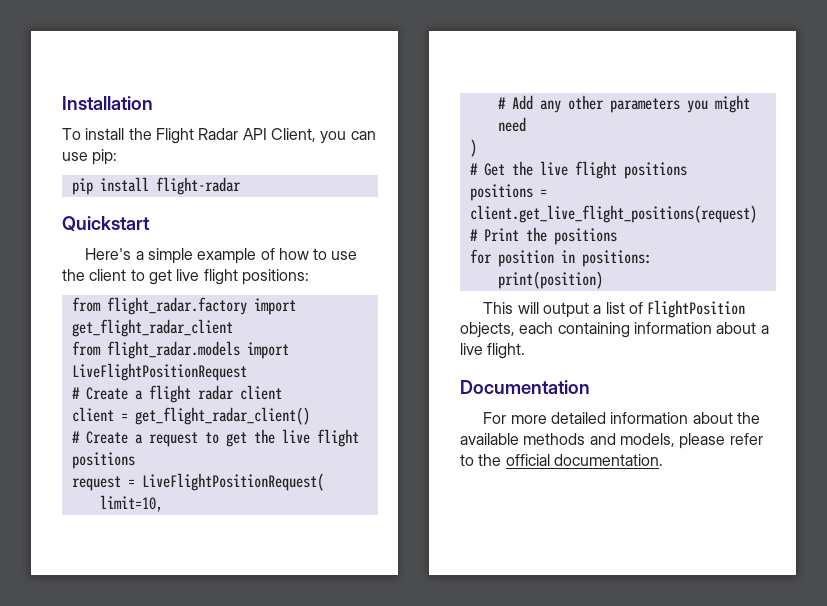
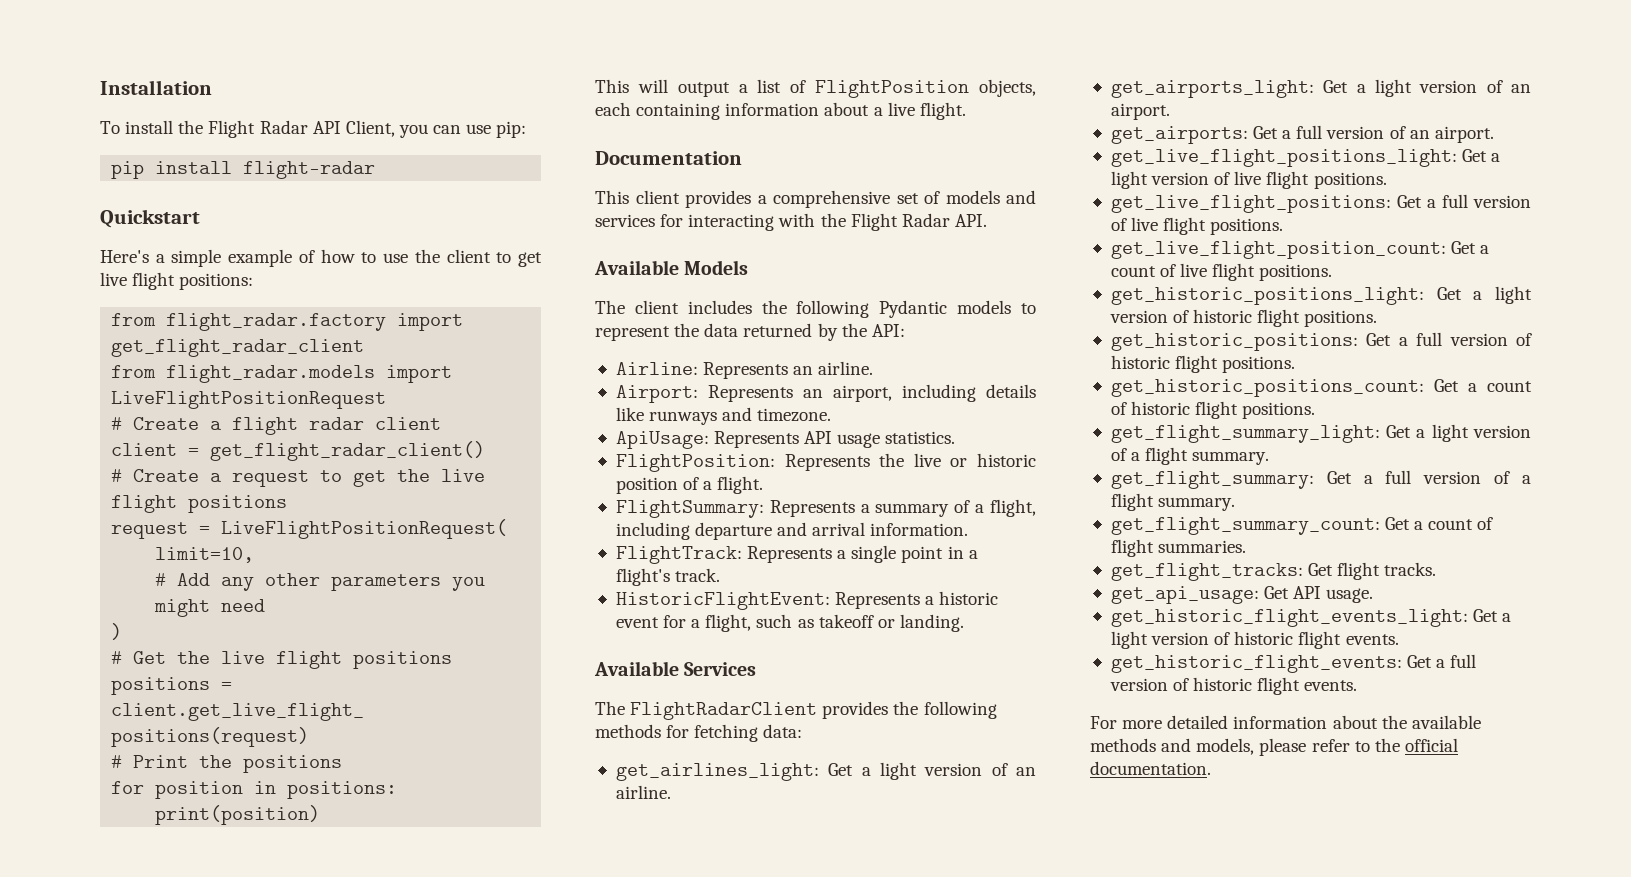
(590, 387) none -> [595,190,1036,208] [595,213,987,231] [594,260,749,275] [595,300,1036,318] [595,323,905,341] [615,361,874,379] [615,384,1036,403] [615,407,832,425] [615,431,956,449] [615,453,1036,472] [615,476,764,494] [615,499,1036,518] [615,522,969,540] [615,545,978,564] [615,568,721,586] [615,591,999,610] [615,614,964,632] [594,661,757,676] [595,701,997,720] [595,724,803,742] [615,762,1036,781] [615,785,671,799] [1110,79,1531,98] [1110,103,1170,120] [1110,125,1494,144] [1110,149,1501,167] [1110,171,1387,189] [1110,194,1531,213] [1110,217,1284,235] [1110,241,1490,259] [1110,263,1333,281] [1110,286,1532,305] [1109,309,1378,327] [1110,332,1532,351] [1110,355,1296,373] [1110,379,1532,397] [1110,401,1316,419] [1110,424,1531,443] [1110,447,1270,465] [1110,470,1531,489] [1110,493,1236,511] [1110,517,1494,535] [1110,539,1247,557] [1110,562,1437,581] [1110,586,1374,604] [1110,609,1512,627] [1110,631,1399,649] [1110,654,1477,673] [1109,677,1358,695] // This client provides a comprehensive set of models and services for interacting with the Flight Radar API. // Available Models // The client includes the following Pydantic models to represent the data returned by the API: // Airline: Represents an airline. // Airport: Represents an airport, including details like runways and timezone. // ApiUsage: Represents API usage statistics. // FlightPosition: Represents the live or historic position of a flight. // FlightSummary: Represents a summary of a flight, including departure and arrival information. // FlightTrack: Represents a single point in a flight's track. // HistoricFlightEvent: Represents a historic event for a flight, such as takeoff or landing. // Available Services // The FlightRadarClient provides the following methods for fetching data: // get_airlines_light: Get a light version of an airline. // get_airports_light: Get a light version of an airport. // get_airports: Get a full version of an airport. // get_live_flight_positions_light: Get a light version of live flight positions. // get_live_flight_positions: Get a full version of live flight positions. // get_live_flight_position_count: Get a count of live flight positions. // get_historic_positions_light: Get a light version of historic flight positions. // get_historic_positions: Get a full version of historic flight positions. // get_historic_positions_count: Get a count of historic flight positions. // get_flight_summary_light: Get a light version of a flight summary. // get_flight_summary: Get a full version of a flight summary. // get_flight_summary_count: Get a count of flight summaries. // get_flight_tracks: Get flight tracks. // get_api_usage: Get API usage. // get_historic_flight_events_light: Get a light version of historic flight events. // get_historic_flight_events: Get a full version of historic flight events.

